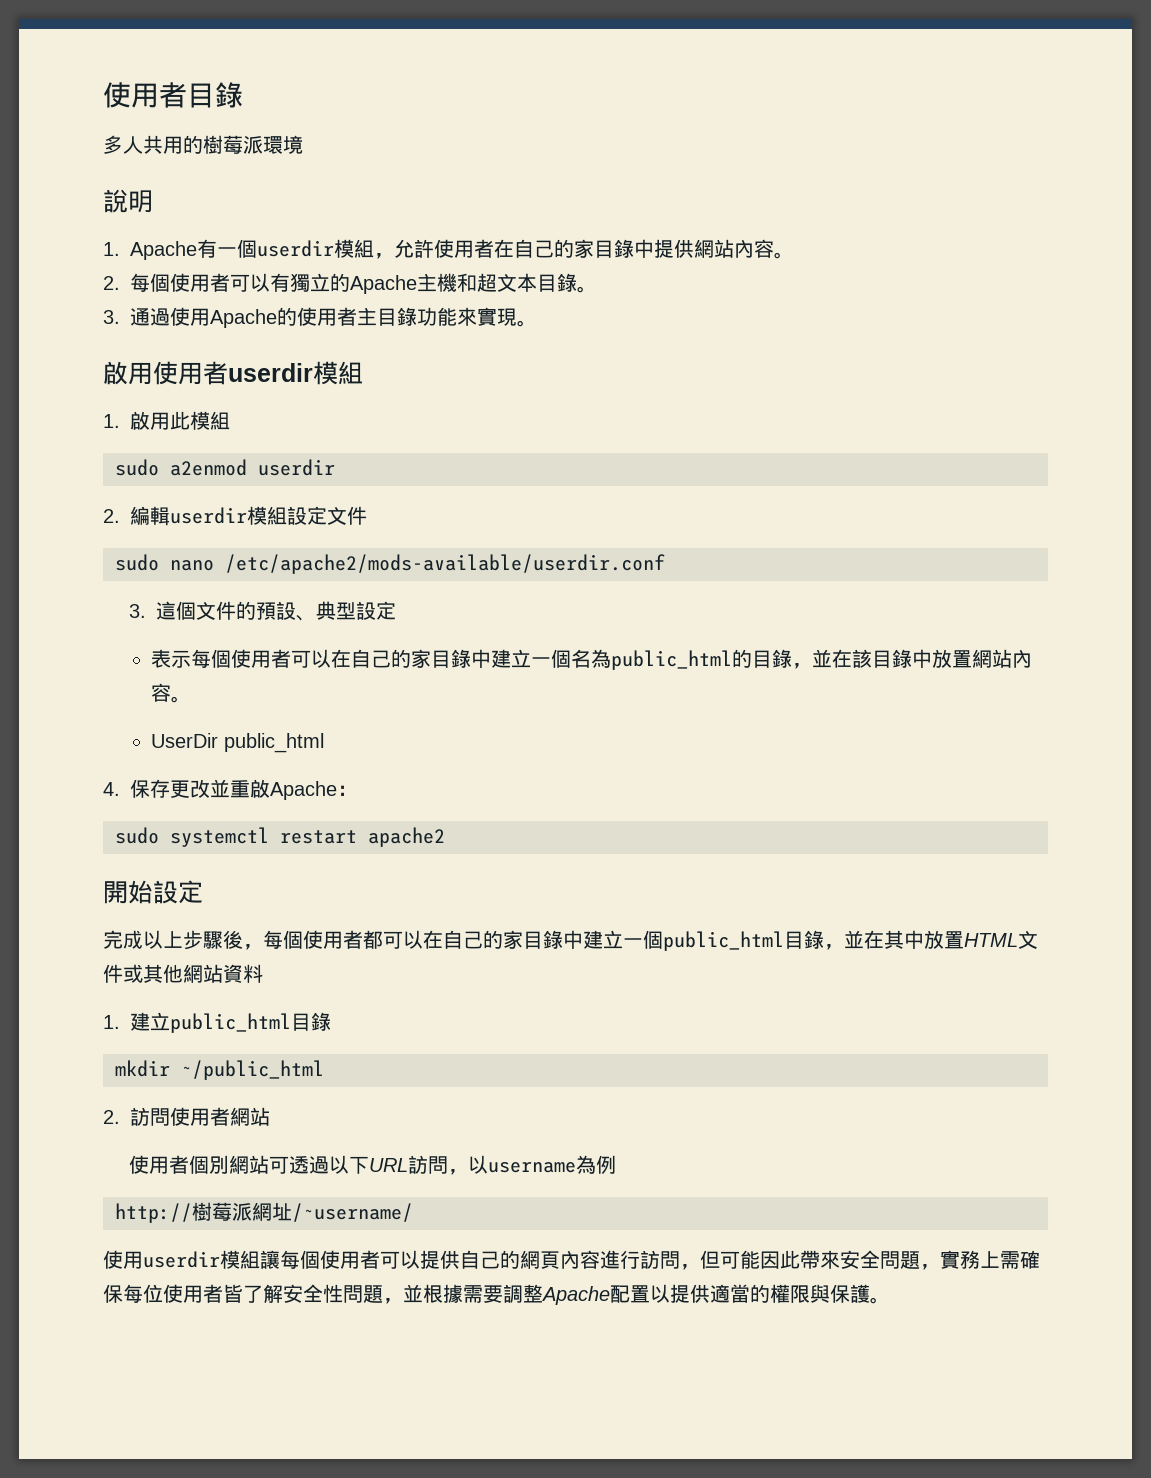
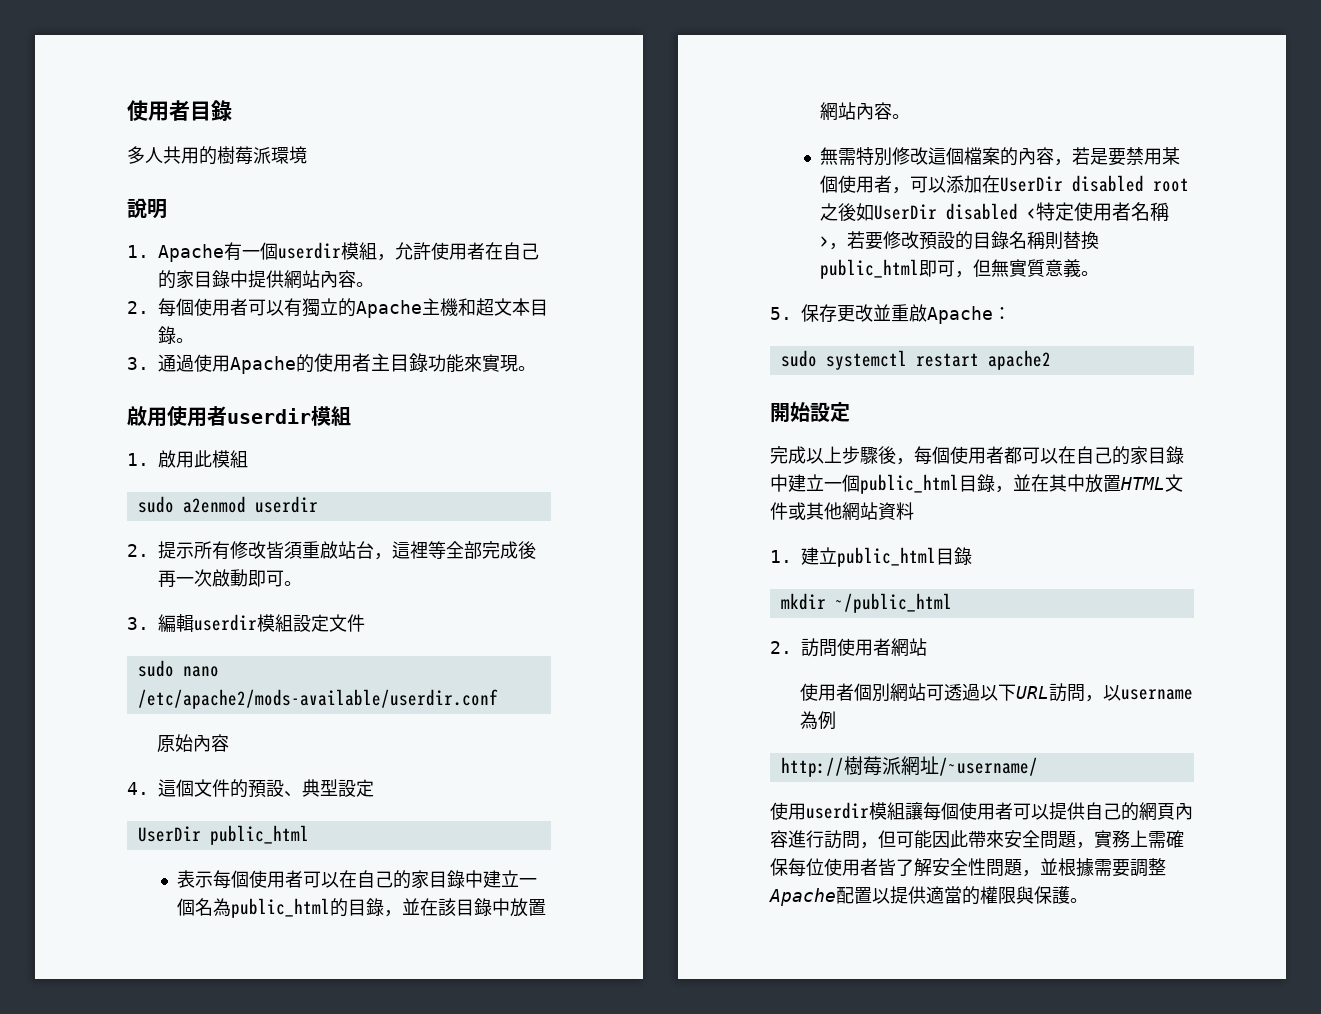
(120, 516) none -> [158,541,536,560] [158,569,302,588] [127,617,149,630] 提示所有修改皆須重啟站台，這裡等全部完成後再一次啟動即可。 // 3.
[128,604,146,618] 3. -> [157,734,230,752] [127,782,149,795] 原始內容 // 4.
(396, 610) none -> [137,825,309,845] // UserDir public_html
[150,733,324,753] [103,782,120,796] UserDir public_html // 4. -> [819,147,1180,166] [819,175,1189,194] [819,202,1169,221] [819,231,1099,250] [819,259,1099,279] [770,307,792,320] 無需特別修改這個檔案的內容，若是要禁用某個使用者，可以添加在UserDir disabled root之後如UserDir disabled <特定使用者名稱>，若要修改預設的目錄名稱則替換public_html即可，但無實質意義。 // 5.

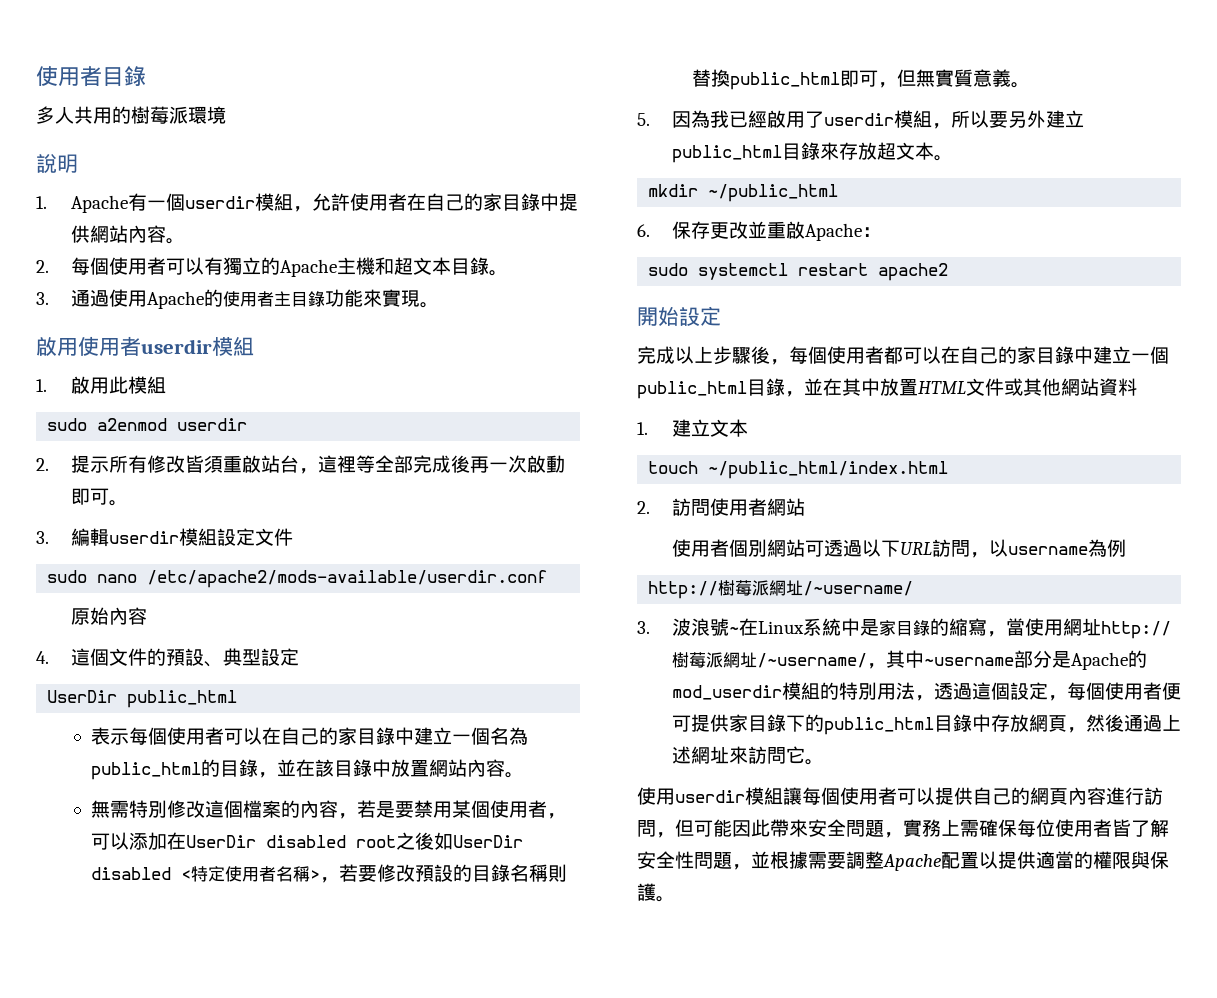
(792, 313) none -> [671,110,1084,129] [671,142,953,163] [648,184,839,202] [637,224,650,237] 因為我已經啟用了userdir模組，所以要另外建立public_html目錄來存放超文本。 // mkdir ~/public_html // 6.
[837,547,972,567] [780,593,952,613] public_html目錄 // mkdir ~/public_html -> [709,419,748,437] [648,461,949,479] 文本 // touch ~/public_html/index.html
(1038, 766) none -> [637,618,1171,639] [671,650,1147,670] [671,682,1181,701] [671,714,1181,735] [671,746,824,765] // 3.波浪號~在Linux系統中是家目錄的縮寫，當使用網址http://樹莓派網址/~username/，其中~username部分是Apache的mod_userdir模組的特別用法，透過這個設定，每個使用者便可提供家目錄下的public_html目錄中存放網頁，然後通過上述網址來訪問它。

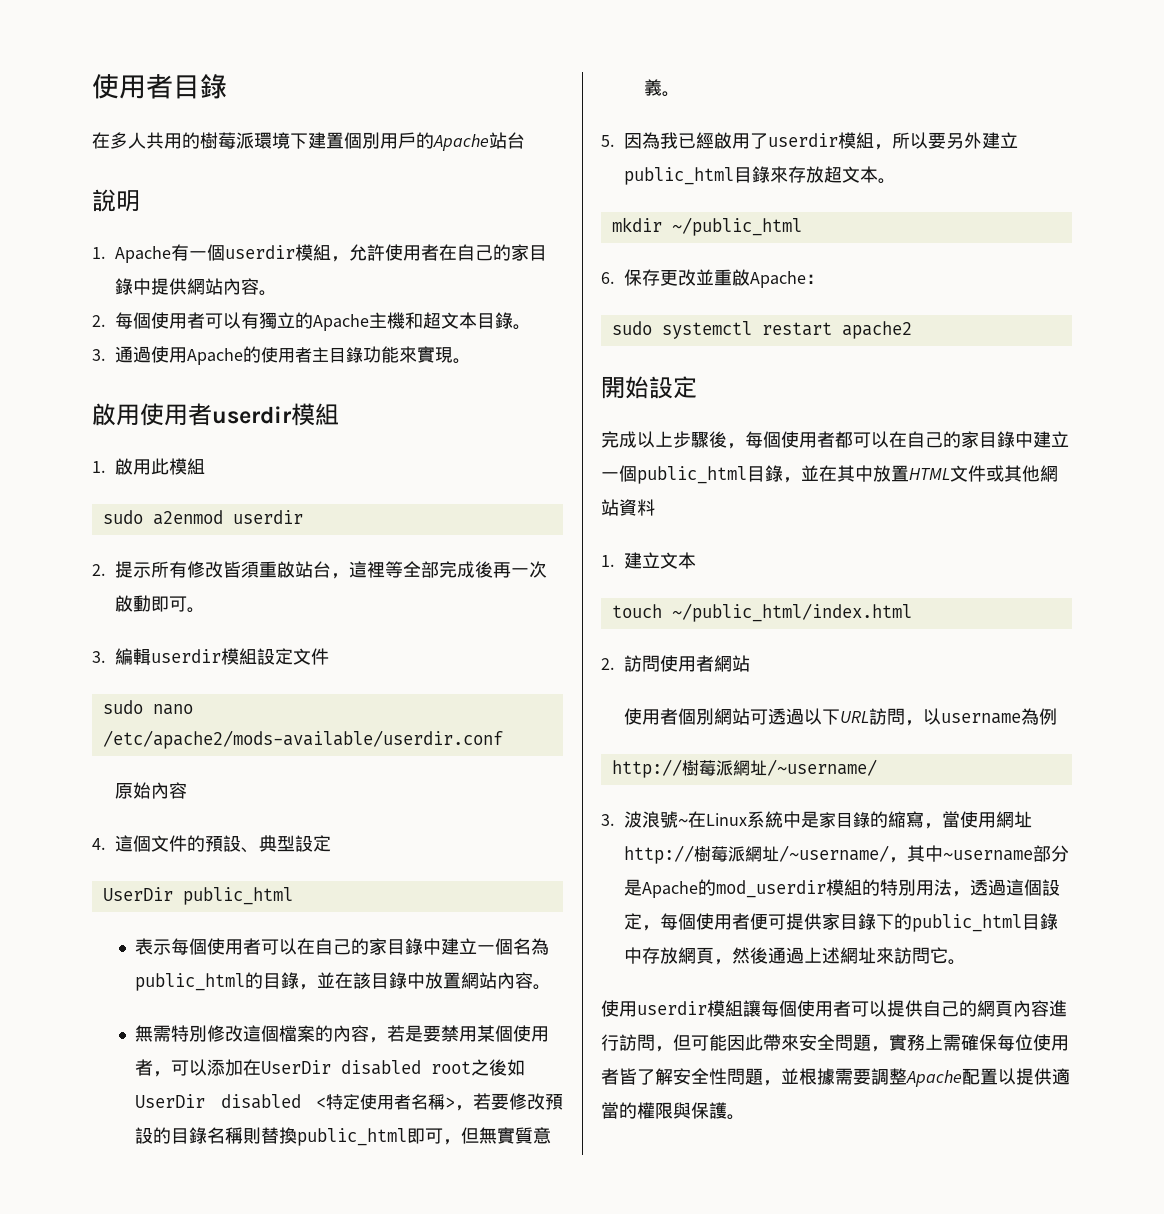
(146, 76) none -> [92,132,110,149] 在
(226, 115) none -> [290,132,525,151] 下建置個別用戶的Apache站台

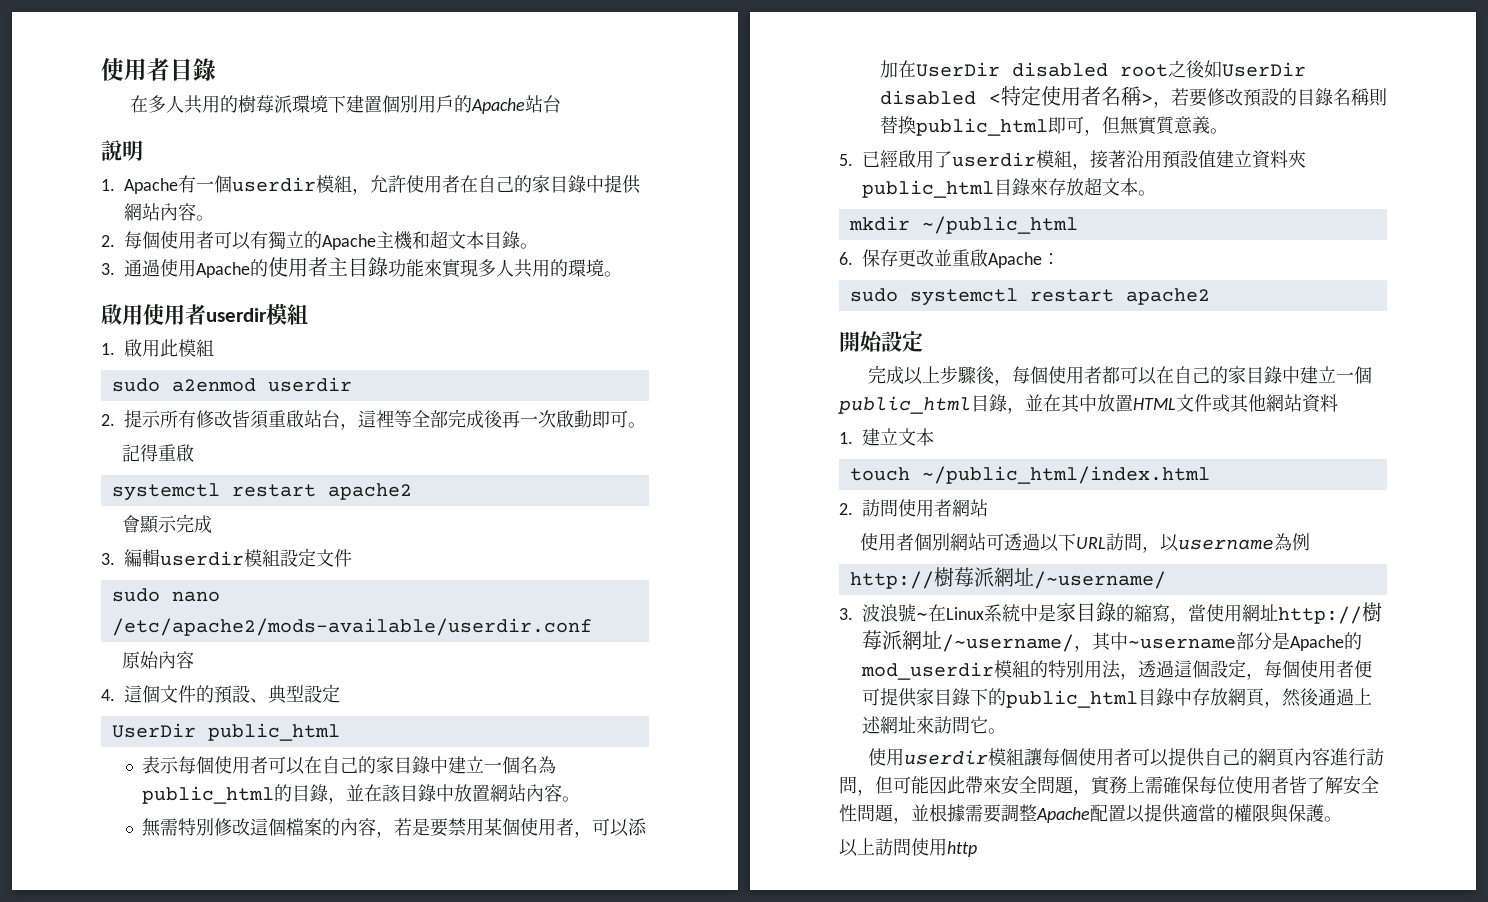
(454, 355) none -> [478,259,604,278] 多人共用的環境
(206, 610) none -> [122,444,195,462] [111,483,412,501] [122,514,213,534] // 記得重啟 // systemctl restart apache2 // 會顯示完成
[624,132,679,149] 因為我 -> (853, 160) none
[892,132,1019,149] 所以要另外建立 -> [1090,150,1306,169] 接著沿用預設值建立資料夾
(745, 1117) none -> [839,838,977,857] // 以上訪問使用http

